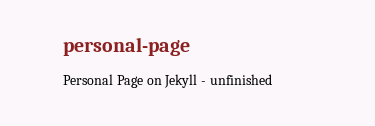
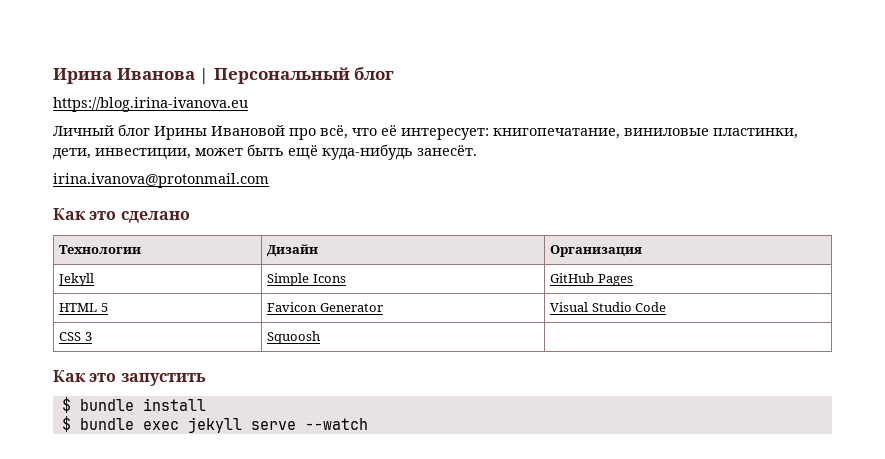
[63,37,190,56] [63,74,272,88] personal-page // Personal Page on Jekyll - unfinished -> [53,67,395,84] [53,97,248,112] [53,124,798,140] [53,144,477,160] [53,173,269,188] [53,208,190,223] [59,245,142,254] [267,244,319,257] [550,245,643,257] [58,273,95,286] [267,273,346,286] [550,273,633,286] [59,303,108,312] [267,302,383,312] [550,302,667,312] [59,332,92,341] [267,331,321,344] [53,370,206,386] [61,397,206,413] [61,416,368,433] Ирина Иванова | Персональный блог // https://blog.irina-ivanova.eu // Личный блог Ирины Ивановой про всё, что её интересует: книгопечатание, виниловые пластинки, дети, инвестиции, может быть ещё куда-нибудь занесёт. // irina.ivanova@protonmail.com // Как это сделано // Технологии | Дизайн | Организация // Jekyll | Simple Icons | GitHub Pages // HTML 5 | Favicon Generator | Visual Studio Code // CSS 3 | Squoosh | // Как это запустить // $ bundle install // $ bundle exec jekyll serve --watch

